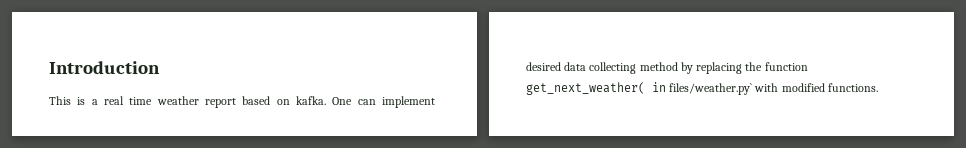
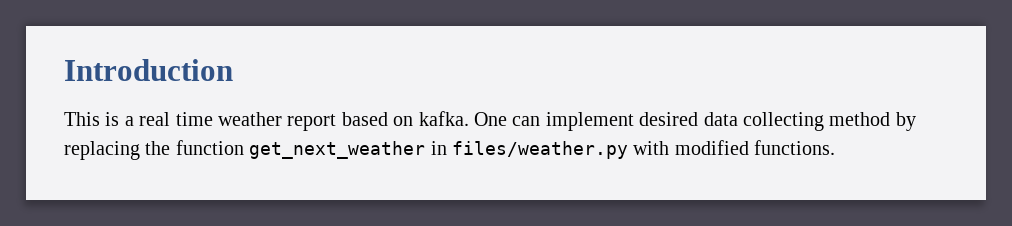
[526,82,753,95] get_next_weather( in files/weather.py` -> [249,141,628,159] get_next_weather in files/weather.py

